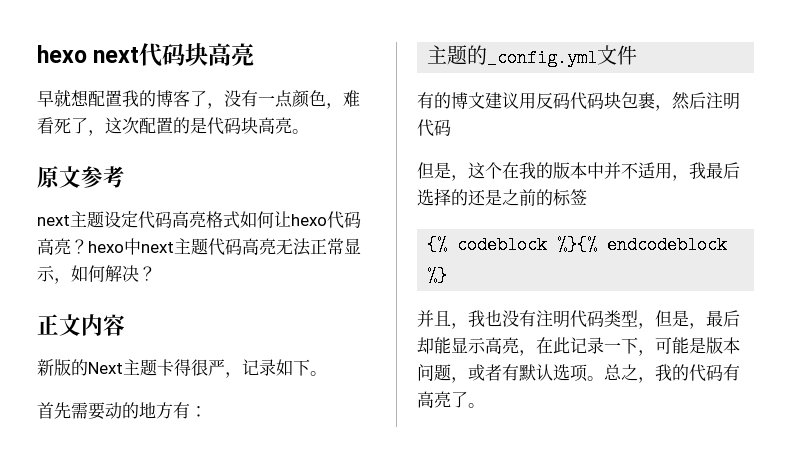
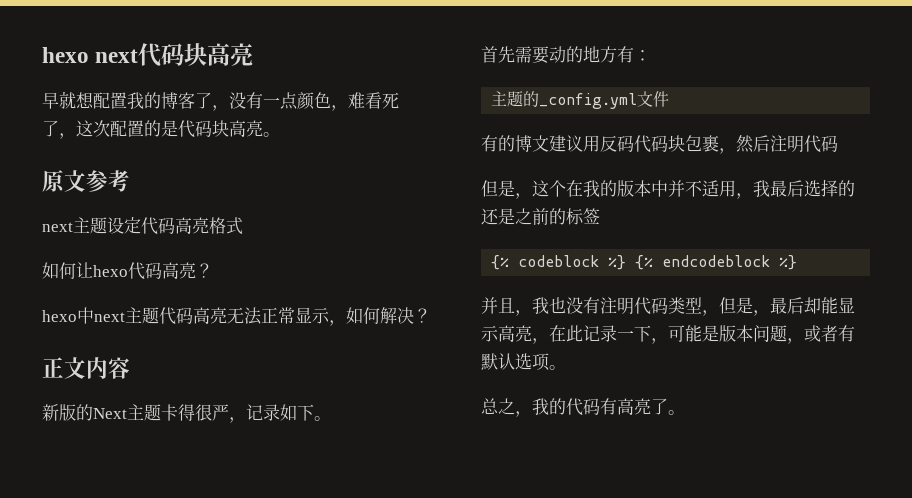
(240, 220) none -> (243, 226) //
(88, 246) none -> (213, 270) //
[557,236,598,254] %}{% -> [608,255,654,270] %} {%
(604, 378) none -> (566, 367) //

